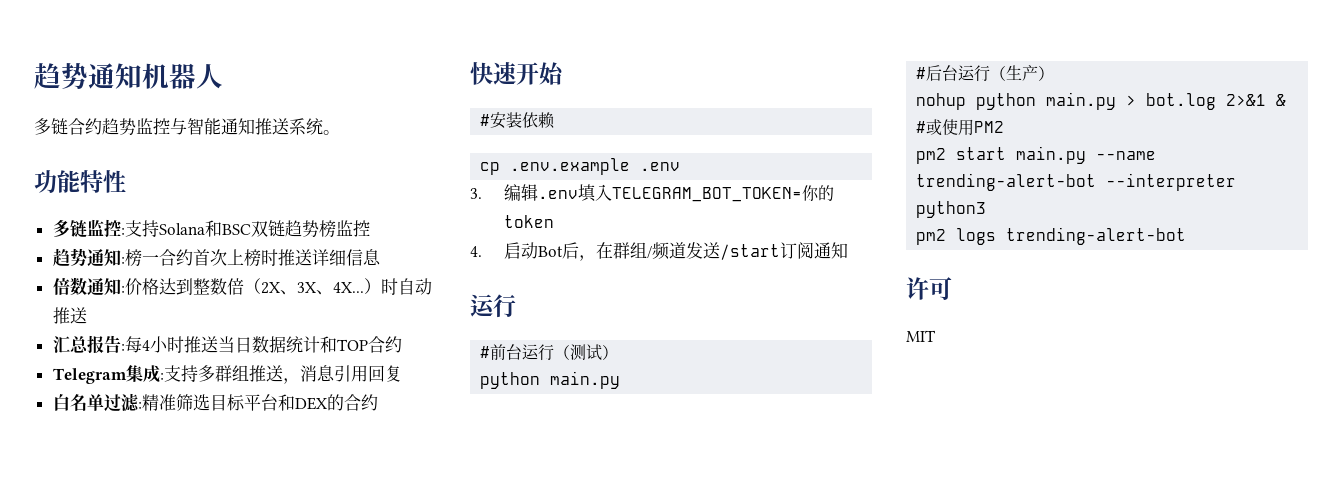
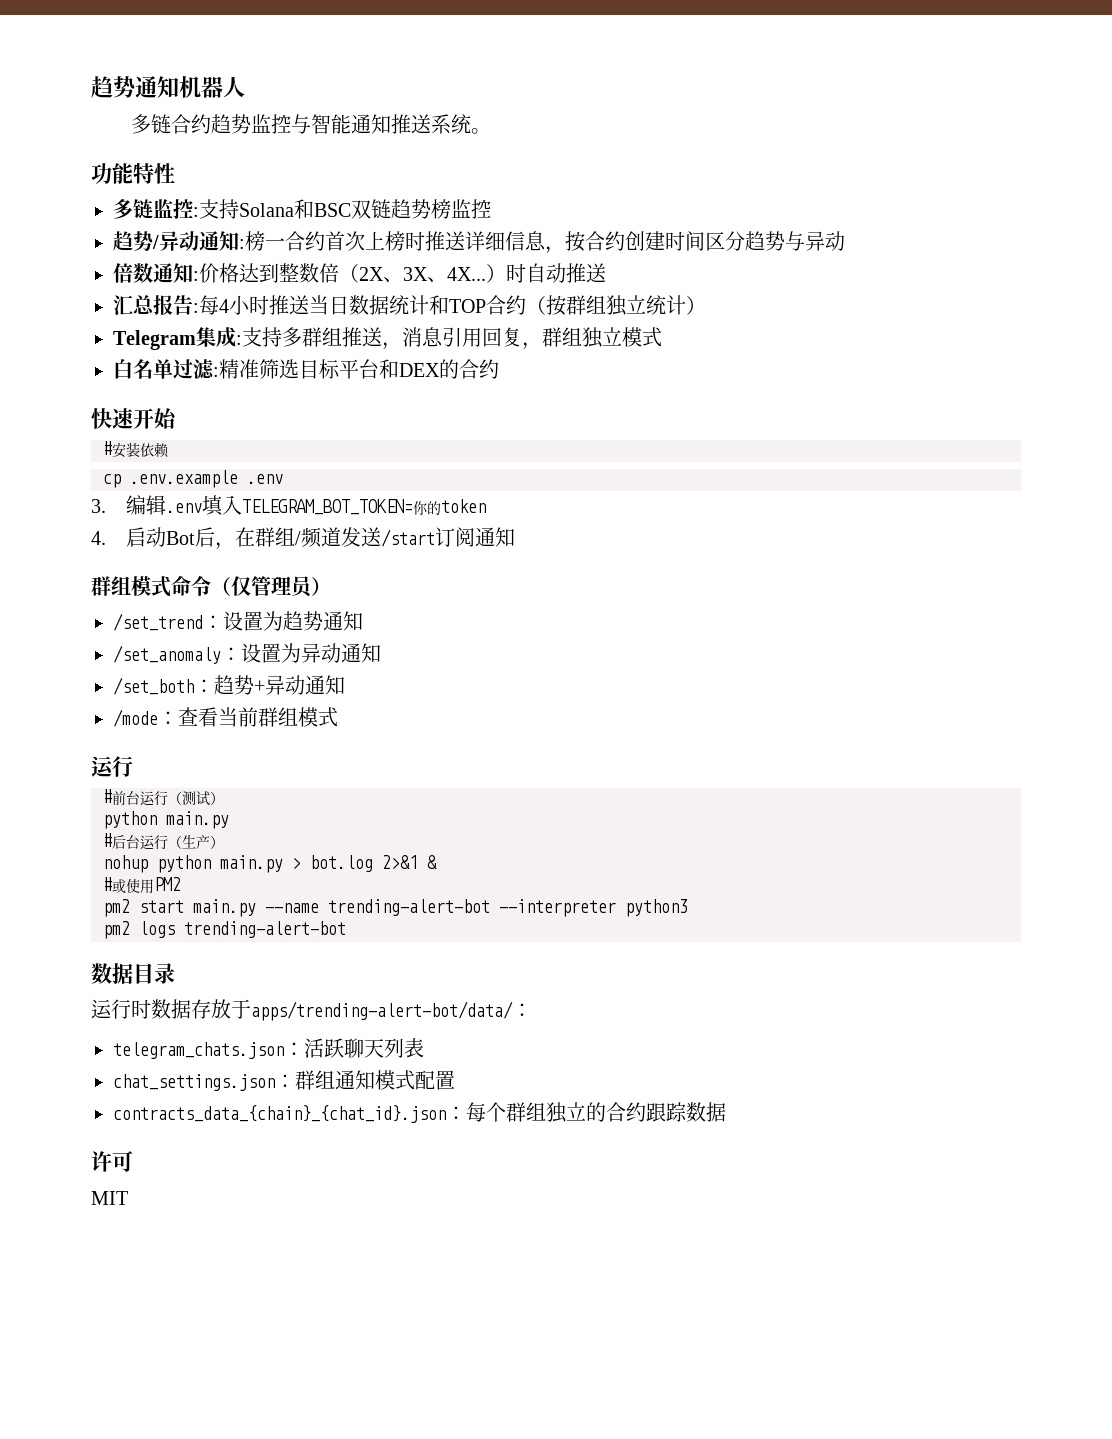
(87, 257) none -> [152,231,199,251] /异动
(381, 257) none -> [545,231,845,254] ，按合约创建时间区分趋势与异动
(402, 344) none -> [526,295,706,316] （按群组独立统计）
(402, 373) none -> [522,327,662,350] ，群组独立模式
(848, 250) none -> [91,576,331,598] [113,611,363,631] [113,643,381,664] [113,675,345,695] [113,707,338,727] // 群组模式命令（仅管理员） // /set_trend：设置为趋势通知 // /set_anomaly：设置为异动通知 // /set_both：趋势+异动通知 // /mode：查看当前群组模式
(1187, 236) none -> [91,963,175,984] [91,999,532,1021] [113,1038,424,1059] [113,1070,455,1091] [113,1102,726,1123] // 数据目录 // 运行时数据存放于apps/trending-alert-bot/data/： // telegram_chats.json：活跃聊天列表 // chat_settings.json：群组通知模式配置 // contracts_data_{chain}_{chat_id}.json：每个群组独立的合约跟踪数据

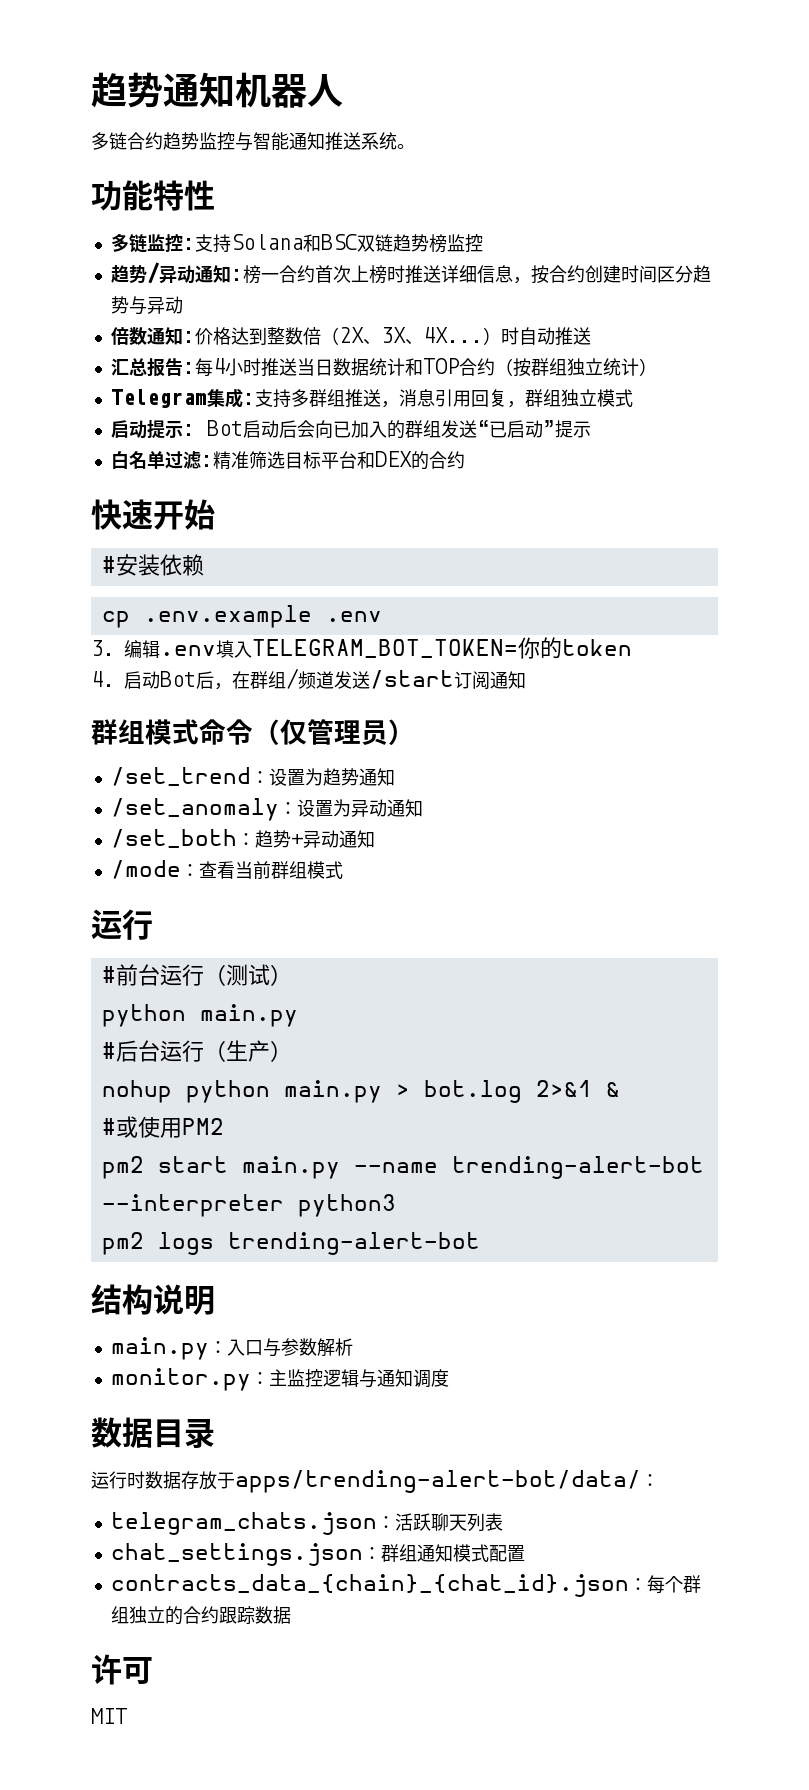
(662, 337) none -> [110,419,591,439] // 启动提示: Bot启动后会向已加入的群组发送“已启动”提示
(346, 929) none -> [91,1284,215,1315] [110,1337,353,1360] [110,1368,449,1391] // 结构说明 // main.py：入口与参数解析 // monitor.py：主监控逻辑与通知调度

